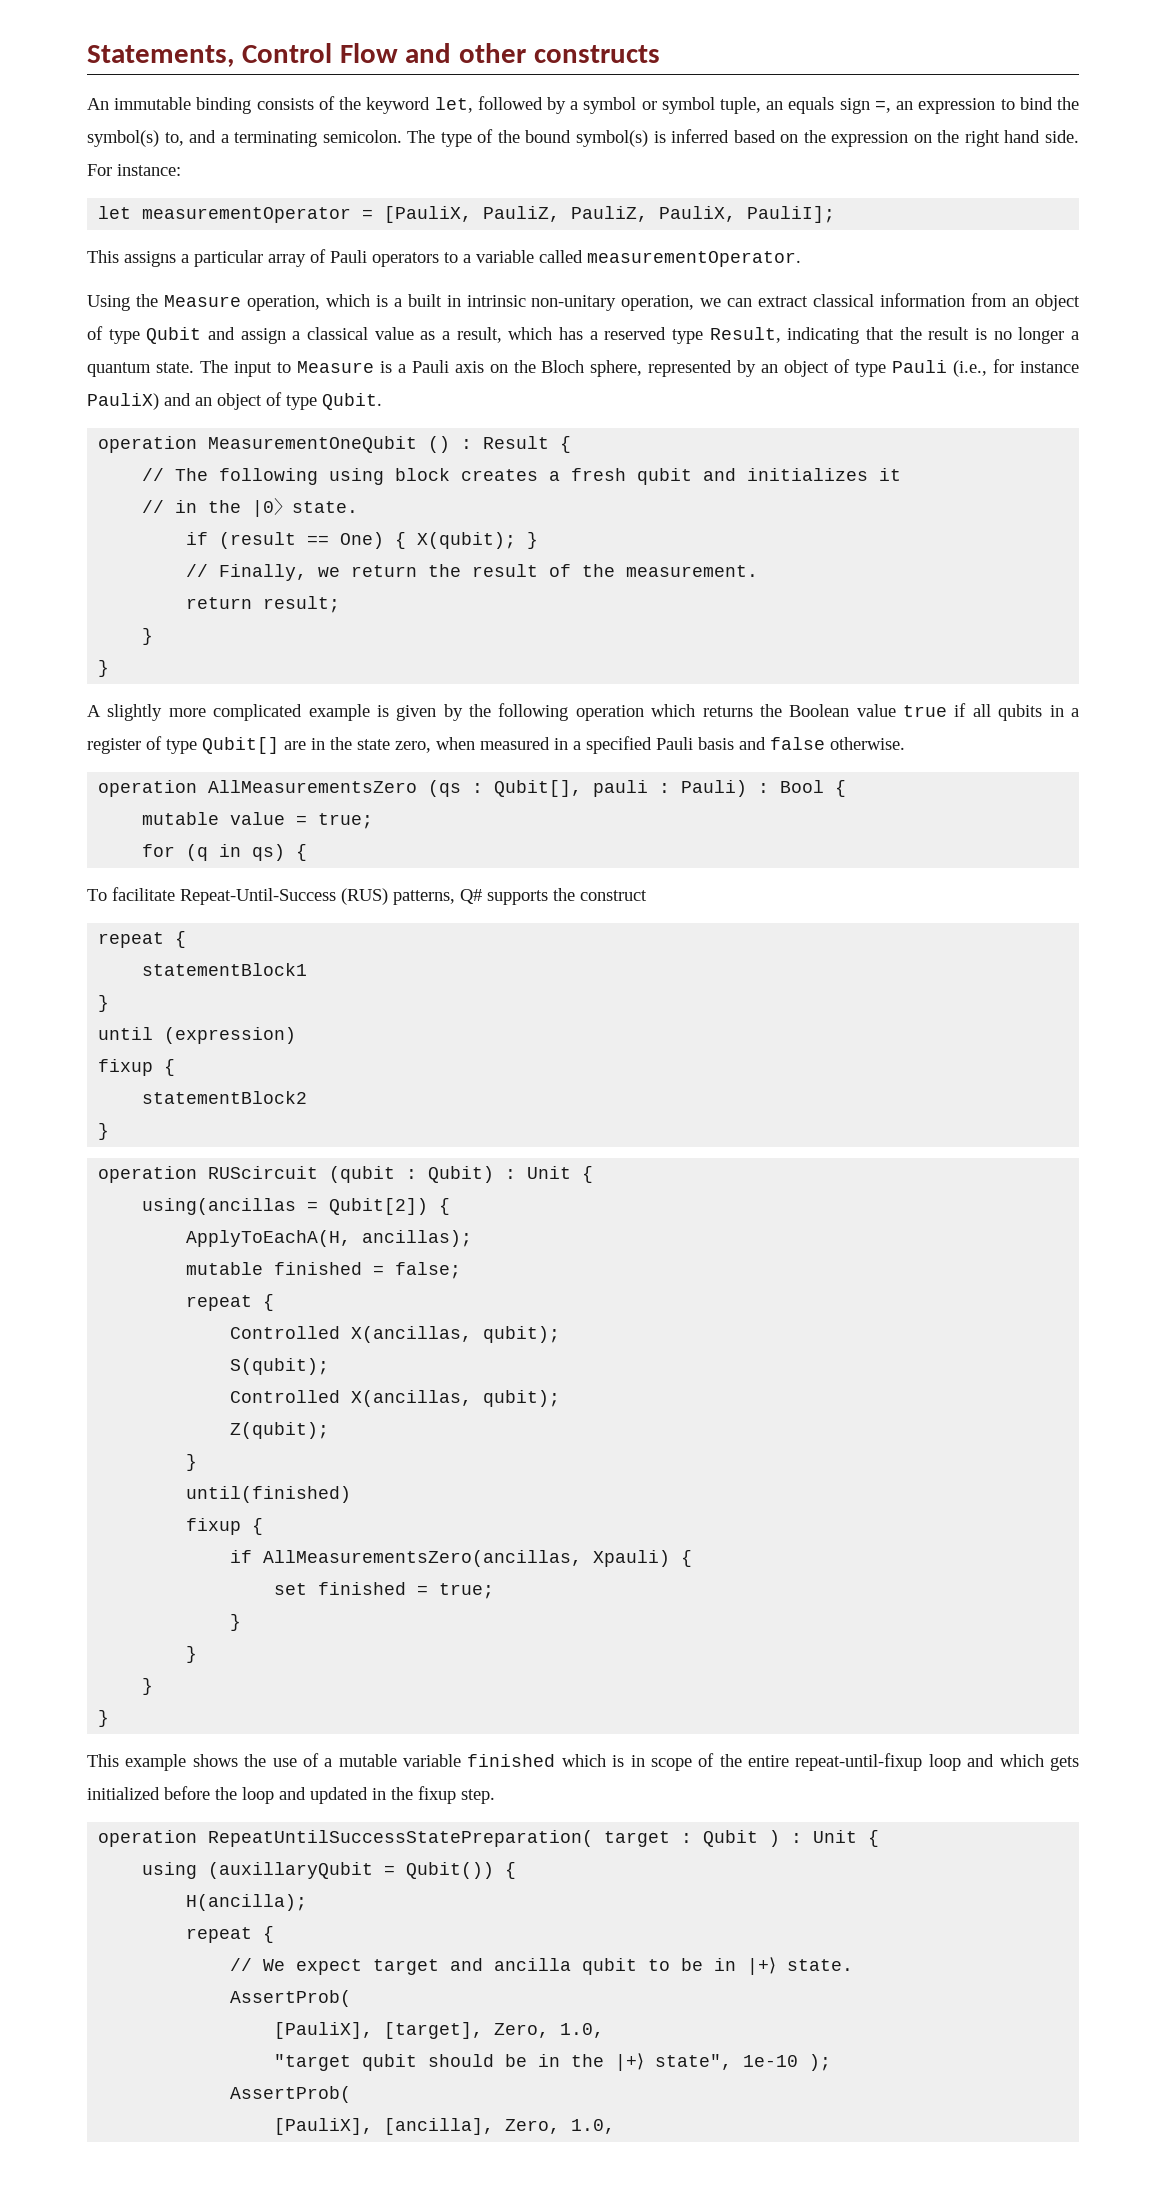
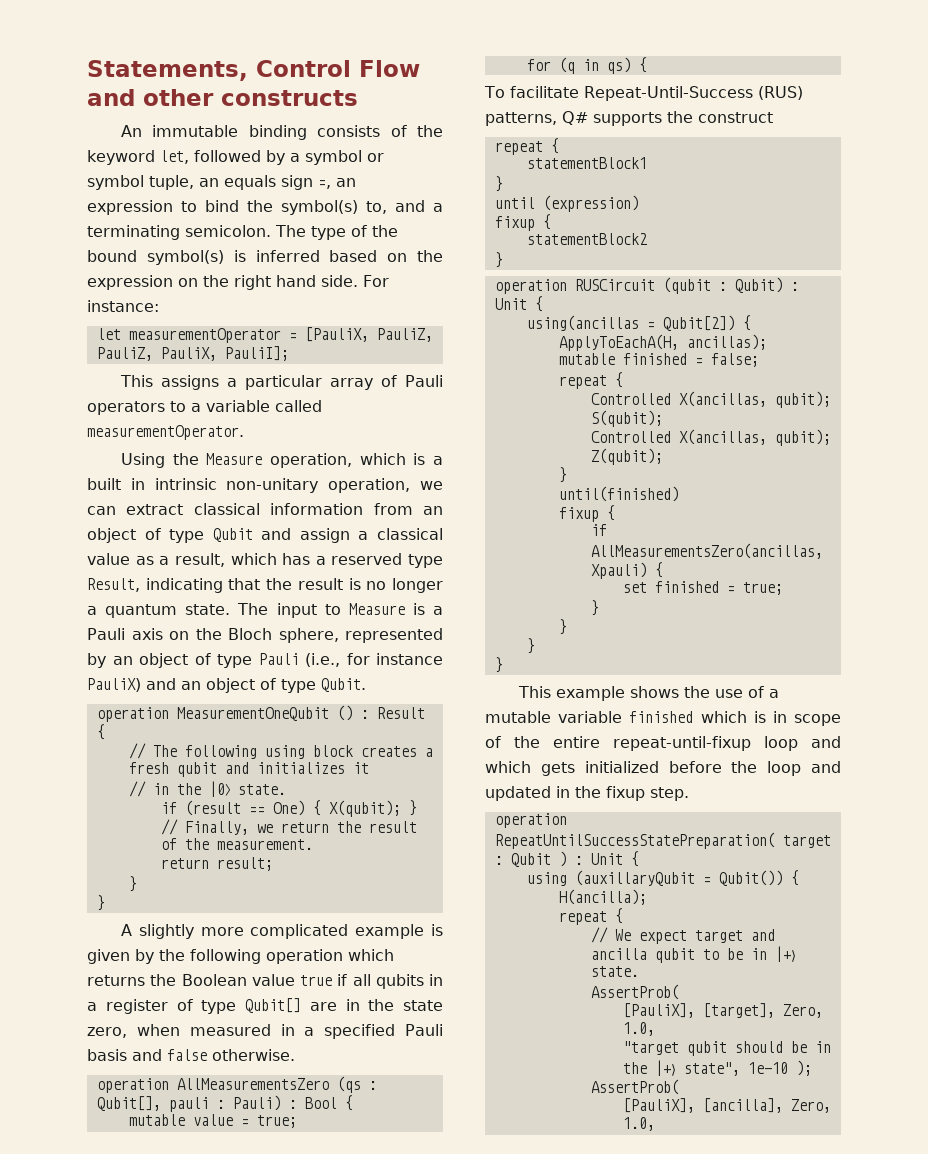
[208,1166,319,1179] RUScircuit -> [574,279,655,291] RUSCircuit

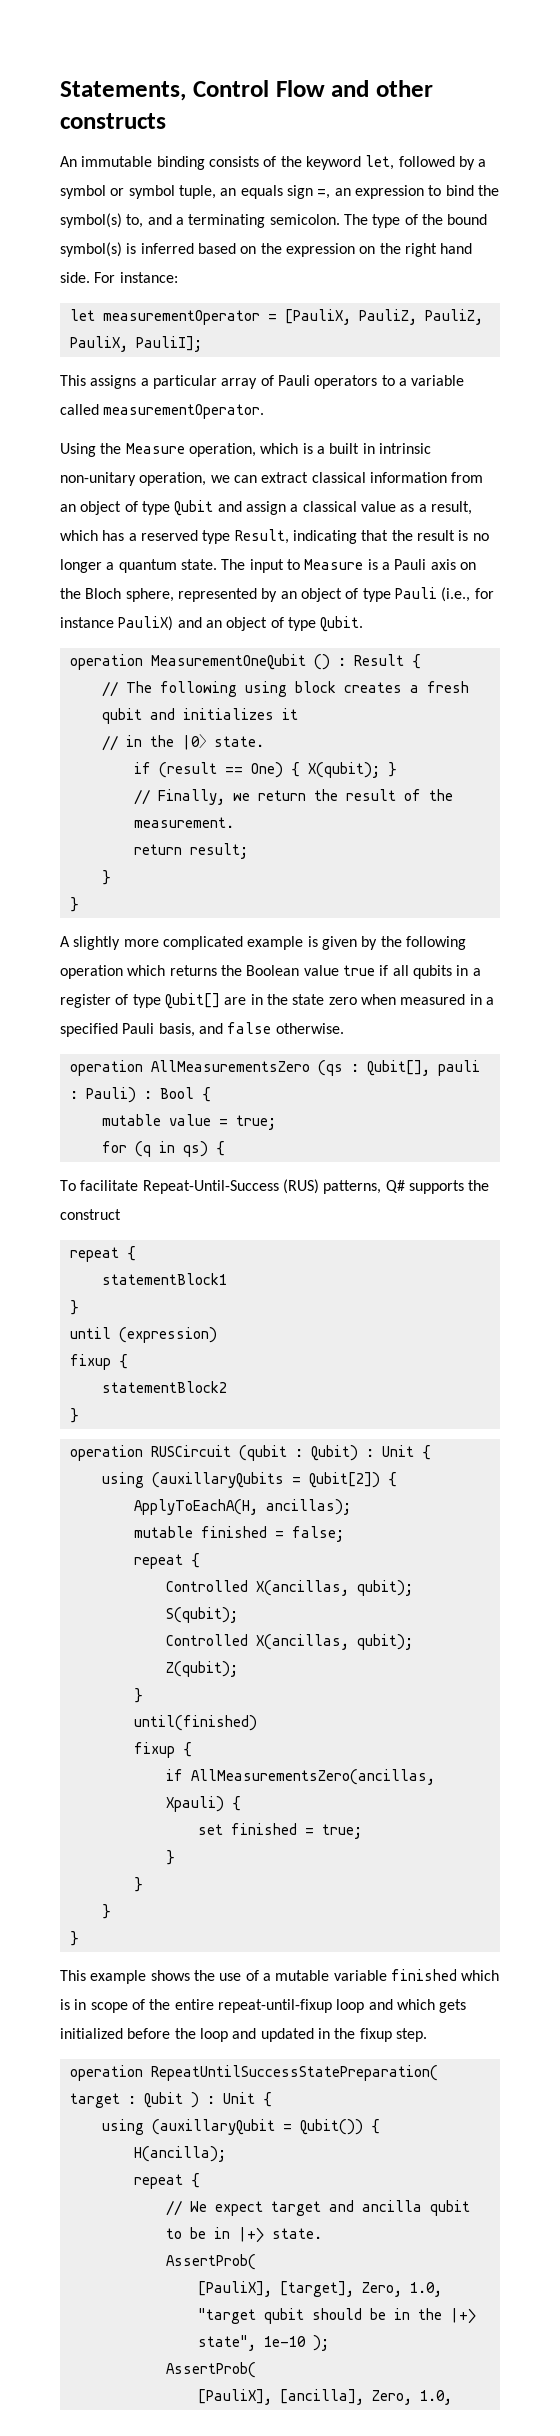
[87,1027,127,1038] zero, -> [328,997,357,1005] zero
[87,1049,127,1061] basis -> [158,1023,195,1037] basis,
[526,315,639,331] using(ancillas -> [101,1472,284,1488] using (auxillaryQubits

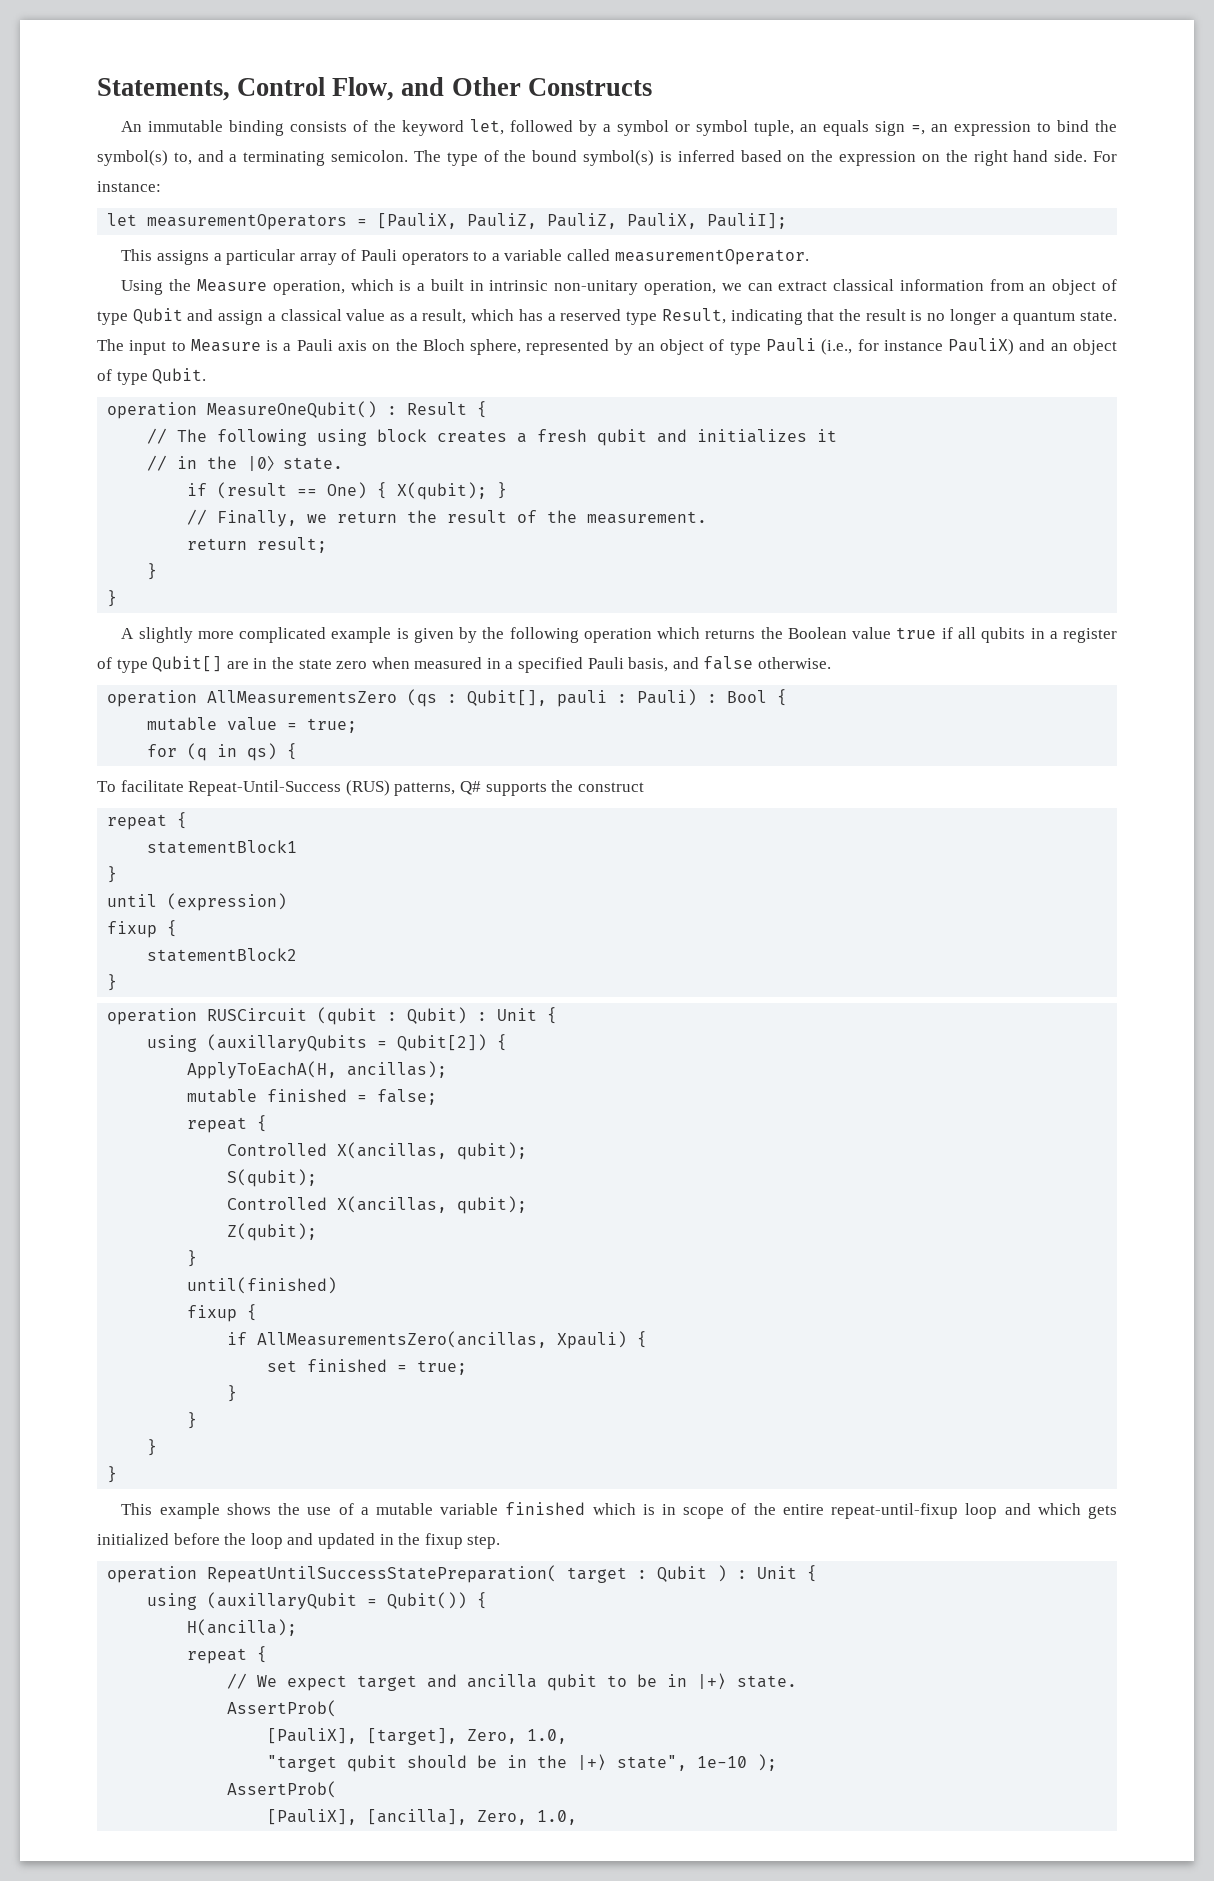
[275,80,433,97] [60,113,166,129] Flow and other constructs -> [332,77,652,101] Flow, and Other Constructs
[102,310,260,325] measurementOperator -> [147,214,348,230] measurementOperators
[150,654,330,670] MeasurementOneQubit () -> [207,401,378,418] MeasureOneQubit()

